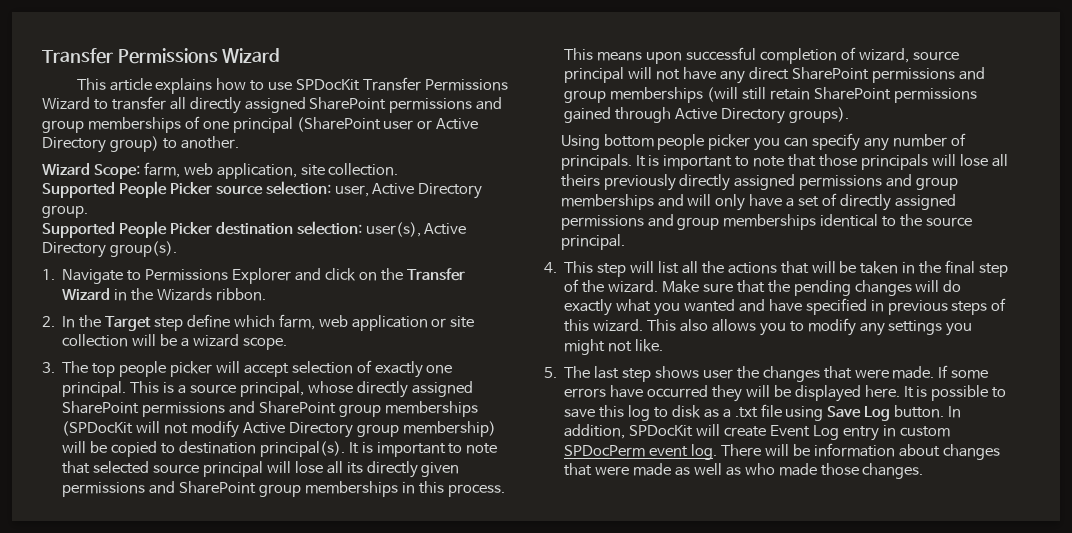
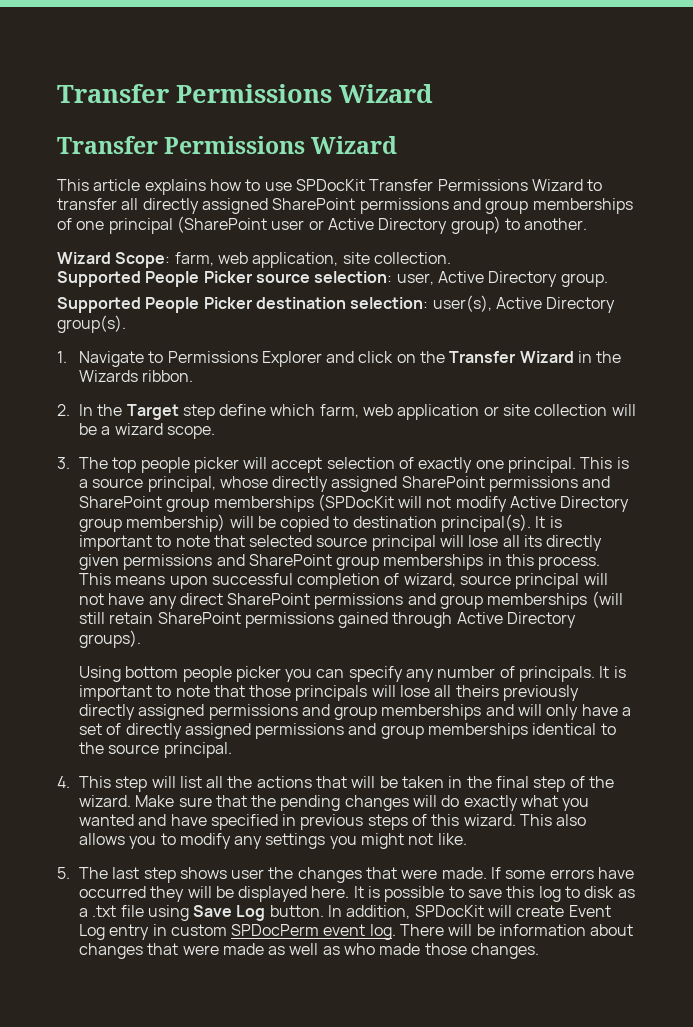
[42,48,281,64] Transfer Permissions Wizard -> [57,84,433,103] [57,136,398,154] Transfer Permissions Wizard // Transfer Permissions Wizard

